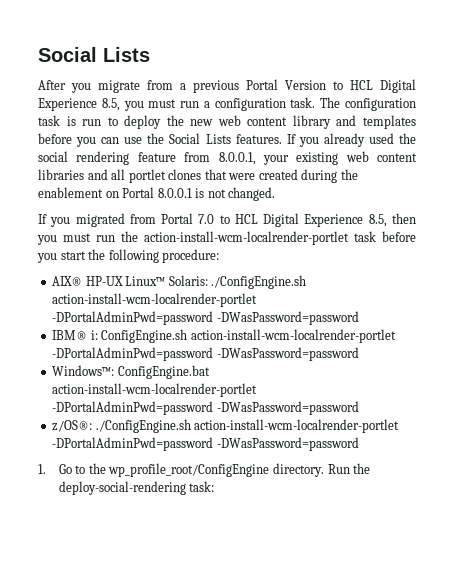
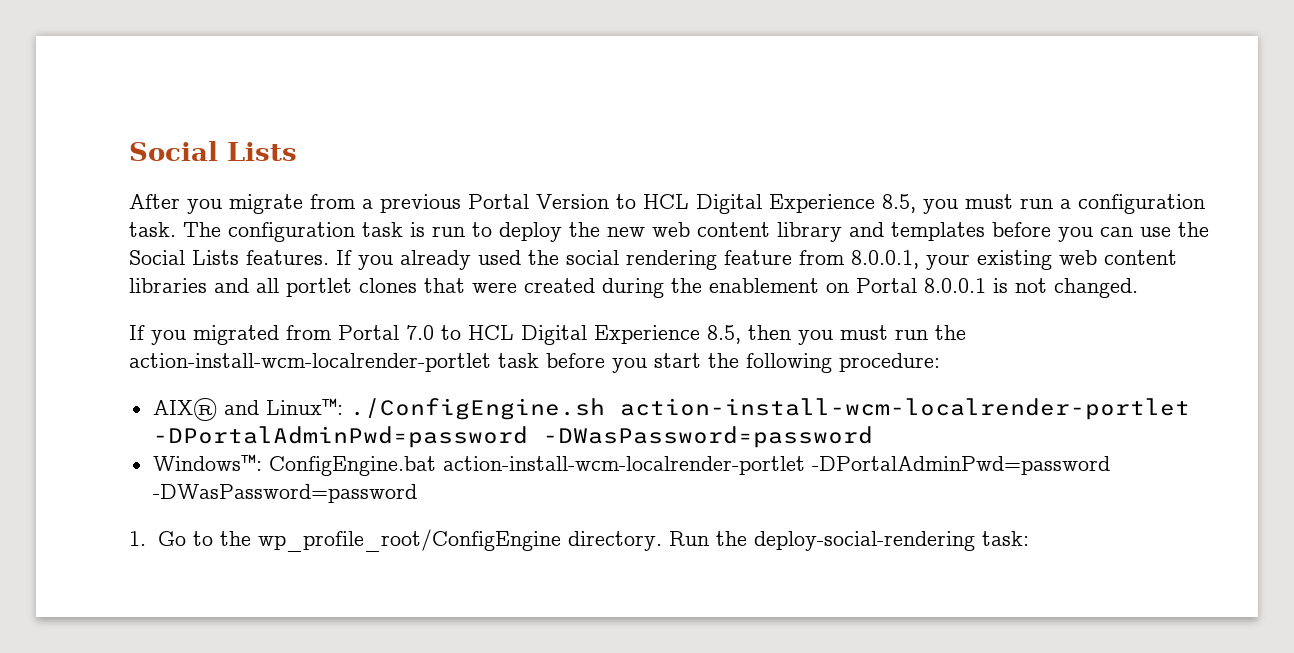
[85,275,307,289] [52,293,258,307] [52,311,359,325] [52,329,396,343] [52,347,359,361] HP-UX Linux™ Solaris: ./ConfigEngine.sh action-install-wcm-localrender-portlet -DPortalAdminPwd=password -DWasPassword=password // IBM® i: ConfigEngine.sh action-install-wcm-localrender-portlet -DPortalAdminPwd=password -DWasPassword=password -> [223,398,1190,420] [152,426,873,448] and Linux™: ./ConfigEngine.sh action-install-wcm-localrender-portlet -DPortalAdminPwd=password -DWasPassword=password
[52,419,400,433] [52,437,359,451] // z/OS®: ./ConfigEngine.sh action-install-wcm-localrender-portlet -DPortalAdminPwd=password -DWasPassword=password -> (417, 493) none

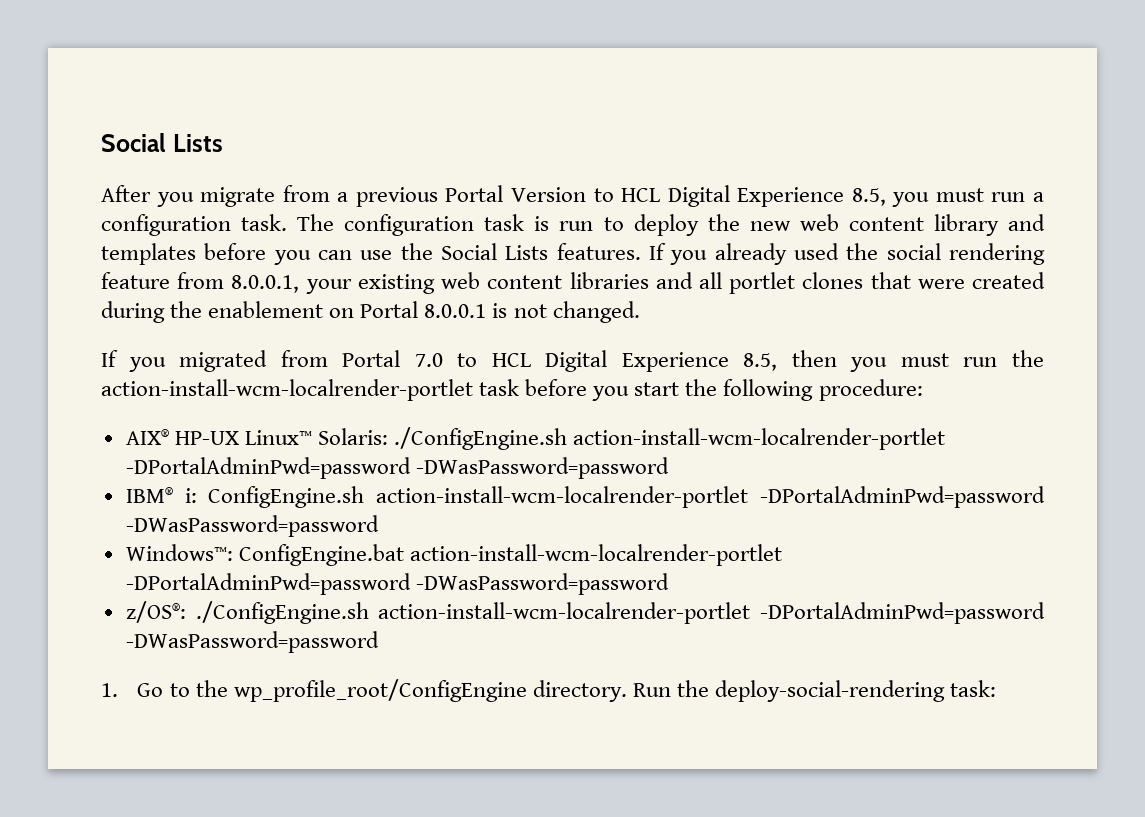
[223,398,1190,420] [152,426,873,448] and Linux™: ./ConfigEngine.sh action-install-wcm-localrender-portlet -DPortalAdminPwd=password -DWasPassword=password -> [174,427,946,450] [125,457,669,479] [125,486,1045,508] [125,515,379,537] HP-UX Linux™ Solaris: ./ConfigEngine.sh action-install-wcm-localrender-portlet -DPortalAdminPwd=password -DWasPassword=password // IBM® i: ConfigEngine.sh action-install-wcm-localrender-portlet -DPortalAdminPwd=password -DWasPassword=password
(417, 493) none -> [125,601,1045,624] [125,631,379,653] // z/OS®: ./ConfigEngine.sh action-install-wcm-localrender-portlet -DPortalAdminPwd=password -DWasPassword=password

